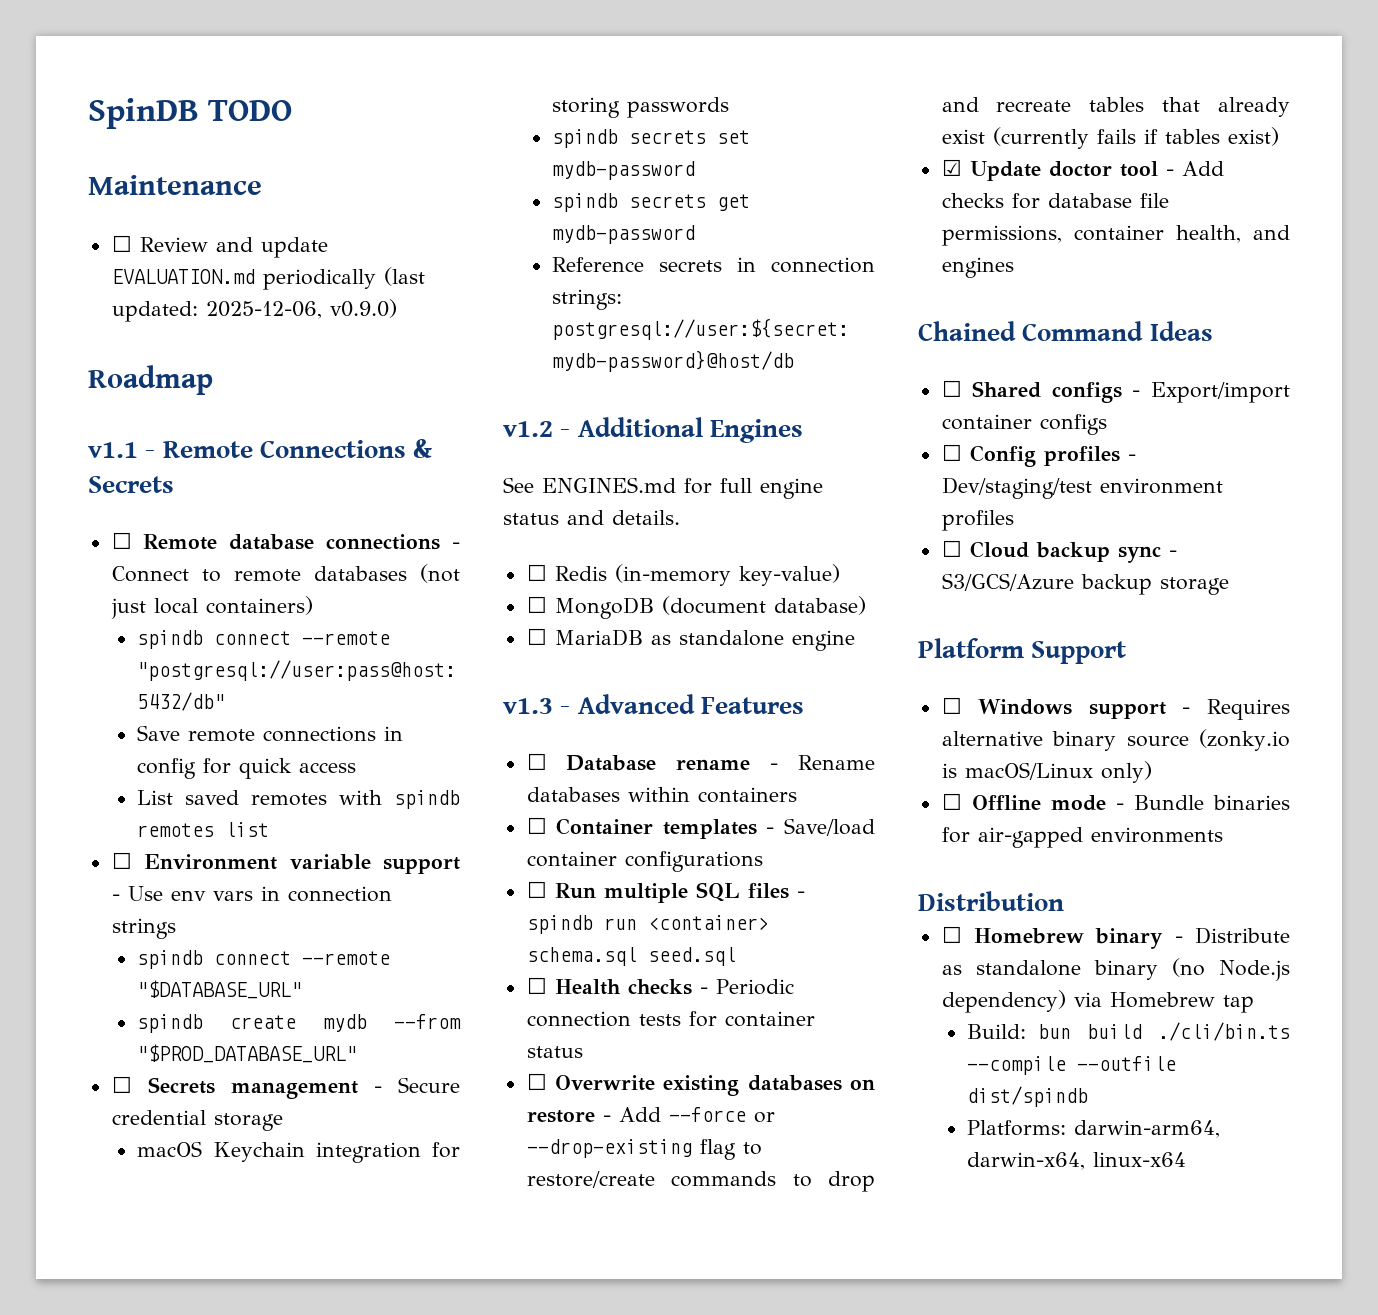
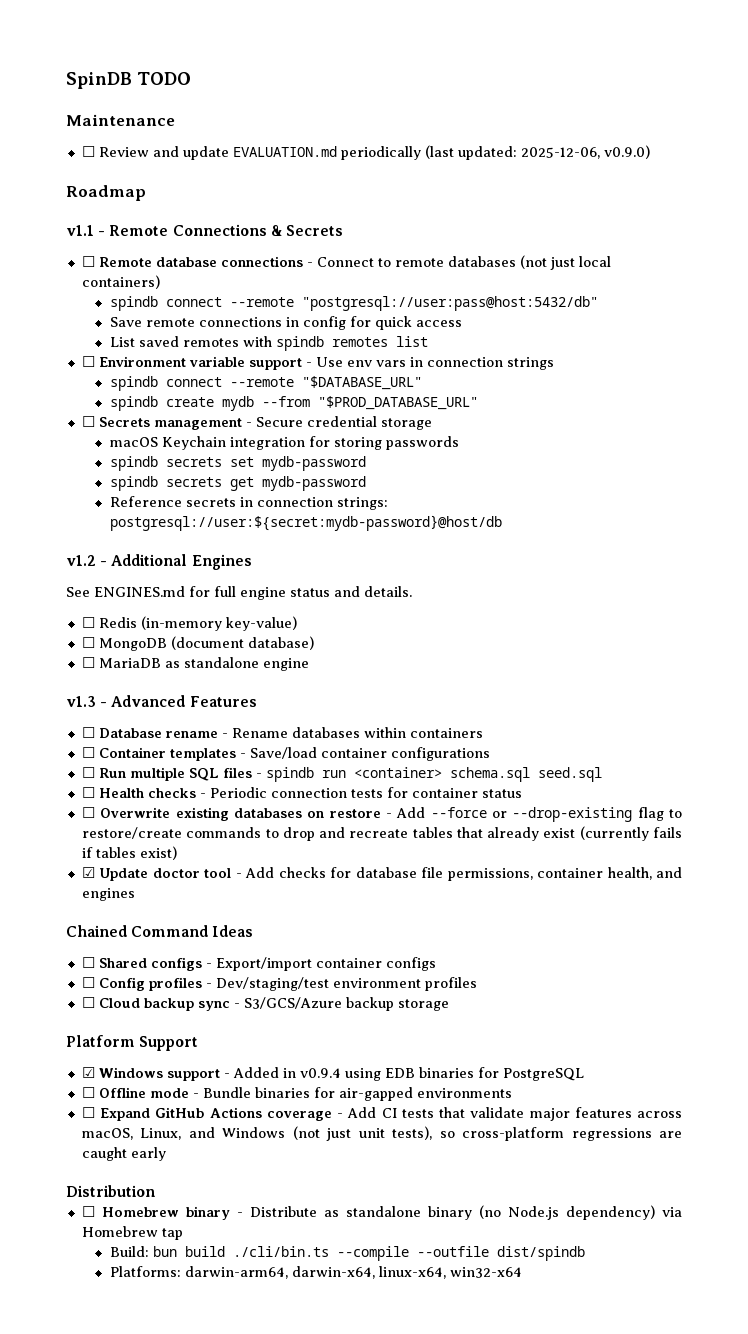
[941,697,962,714] ☐ -> [81,1067,95,1078] ☑
[1207,699,1290,720] [941,729,1291,751] [941,761,1152,783] Requires alternative binary source (zonky.io is macOS/Linux only) -> [232,1067,584,1081] Added in v0.9.4 using EDB binaries for PostgreSQL
(1223, 835) none -> [81,1107,682,1121] [81,1126,682,1141] [81,1147,166,1161] // ☐ Expand GitHub Actions coverage - Add CI tests that validate major features across macOS, Linux, and Windows (not just unit tests), so cross-platform regressions are caught early
[1093,1152,1187,1167] linux-x64 -> [378,1266,522,1279] linux-x64, win32-x64

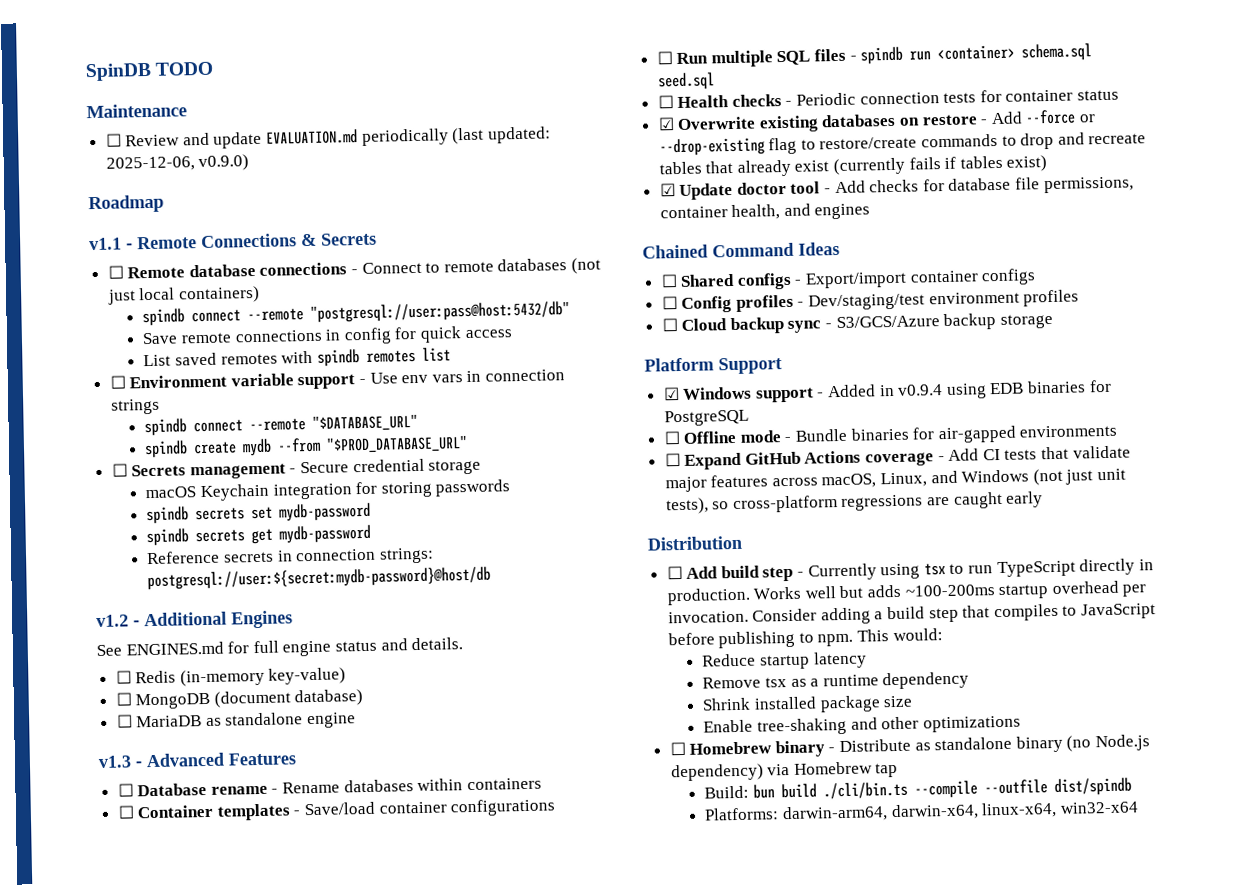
[81,807,95,818] ☐ -> [657,117,675,131] ☑
(155, 1191) none -> [666,558,1154,582] [666,580,1147,606] [667,603,1157,625] [667,628,943,649] [702,651,867,670] [702,671,970,690] [702,695,914,713] [703,715,1021,736] // ☐ Add build step - Currently using tsx to run TypeScript directly in production. Works well but adds ~100-200ms startup overhead per invocation. Consider adding a build step that compiles to JavaScript before publishing to npm. This would: // Reduce startup latency // Remove tsx as a runtime dependency // Shrink installed package size // Enable tree-shaking and other optimizations

